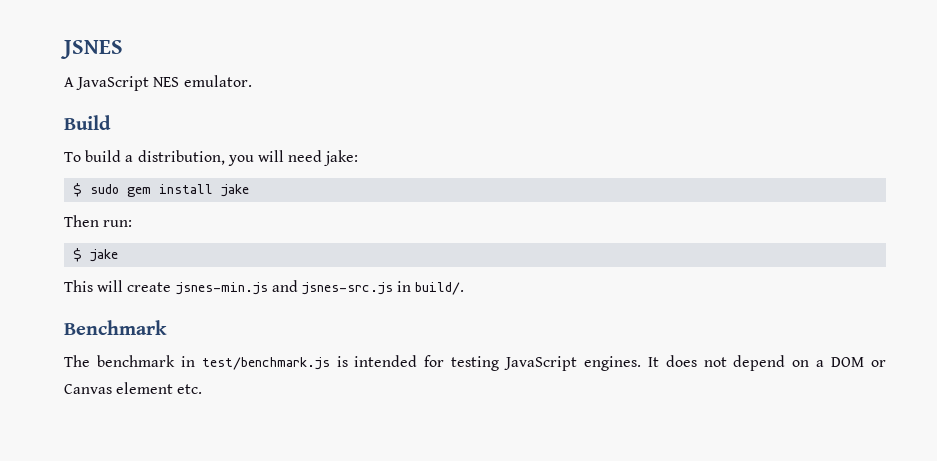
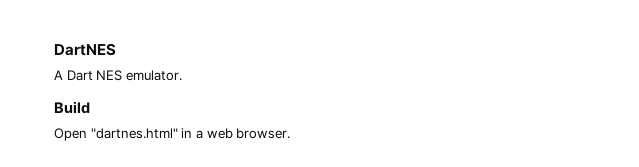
[60,40,123,59] JSNES -> [54,43,116,56] DartNES
[76,76,150,91] JavaScript -> [66,70,93,81] Dart
[64,150,359,166] [73,183,250,197] [64,215,133,227] [73,248,119,262] [64,280,465,295] [64,320,167,335] [64,355,886,371] [64,382,203,394] To build a distribution, you will need jake: // $ sudo gem install jake // Then run: // $ jake // This will create jsnes-min.js and jsnes-src.js in build/. // Benchmark // The benchmark in test/benchmark.js is intended for testing JavaScript engines. It does not depend on a DOM or Canvas element etc. -> [54,128,291,141] Open "dartnes.html" in a web browser.

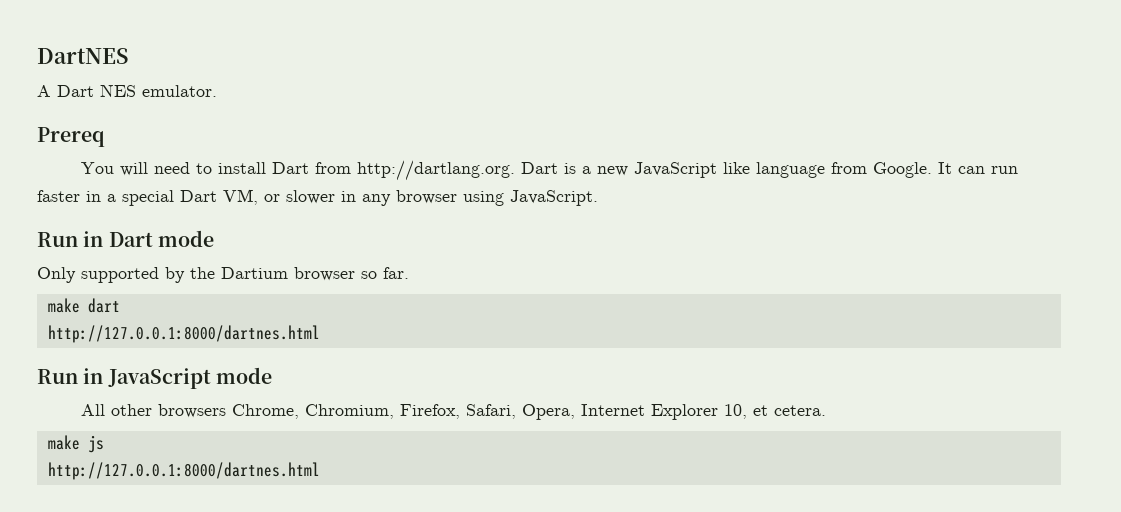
[54,101,90,114] [54,128,291,141] Build // Open "dartnes.html" in a web browser. -> [37,127,105,147] [81,160,1019,181] [37,189,598,206] [37,230,214,247] [37,267,409,283] [47,298,120,313] [47,325,320,343] [37,367,272,389] [81,404,827,420] [47,435,104,453] [47,462,320,480] Prereq // You will need to install Dart from http://dartlang.org. Dart is a new JavaScript like language from Google. It can run faster in a special Dart VM, or slower in any browser using JavaScript. // Run in Dart mode // Only supported by the Dartium browser so far. // make dart // http://127.0.0.1:8000/dartnes.html // Run in JavaScript mode // All other browsers Chrome, Chromium, Firefox, Safari, Opera, Internet Explorer 10, et cetera. // make js // http://127.0.0.1:8000/dartnes.html

